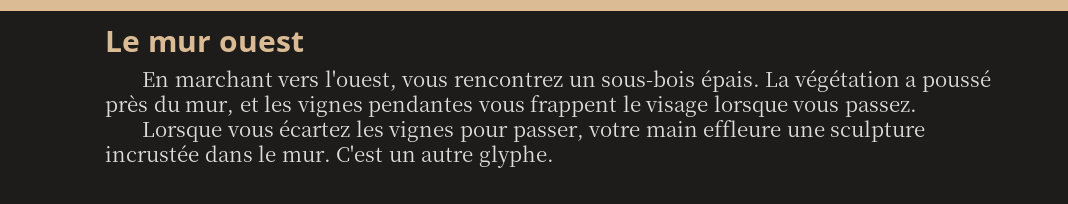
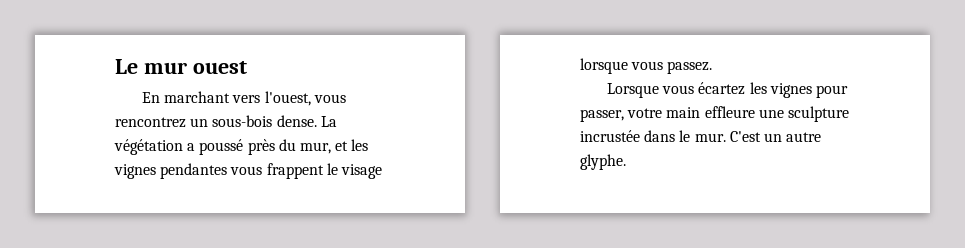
[700,70,760,92] épais. -> [276,115,317,127] dense.

